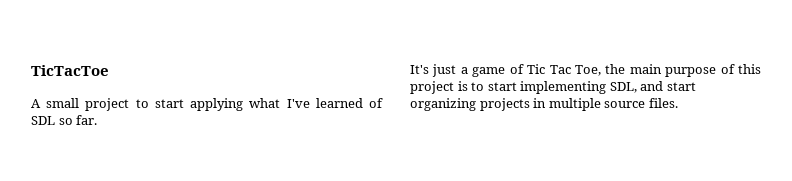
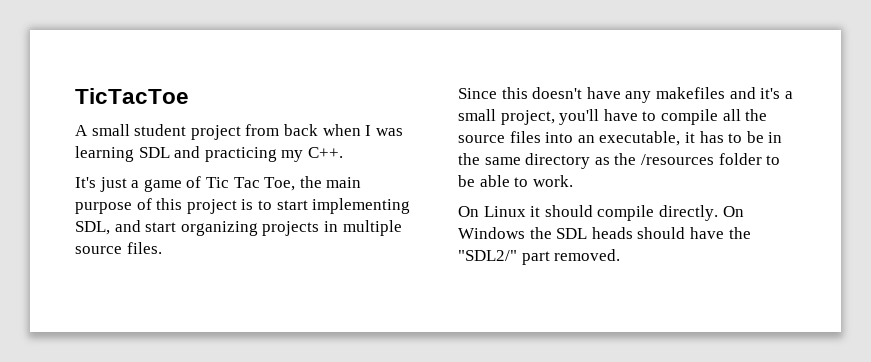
[85,98,384,111] [31,115,98,125] project to start applying what I've learned of SDL so far. -> [134,124,403,140] [75,146,343,162] student project from back when I was learning SDL and practicing my C++.
(678, 103) none -> [458,87,793,103] [458,109,768,125] [458,131,783,146] [458,153,781,169] [458,175,573,187] [458,205,744,221] [458,227,751,239] [458,249,621,265] // Since this doesn't have any makefiles and it's a small project, you'll have to compile all the source files into an executable, it has to be in the same directory as the /resources folder to be able to work. // On Linux it should compile directly. On Windows the SDL heads should have the "SDL2/" part removed.

